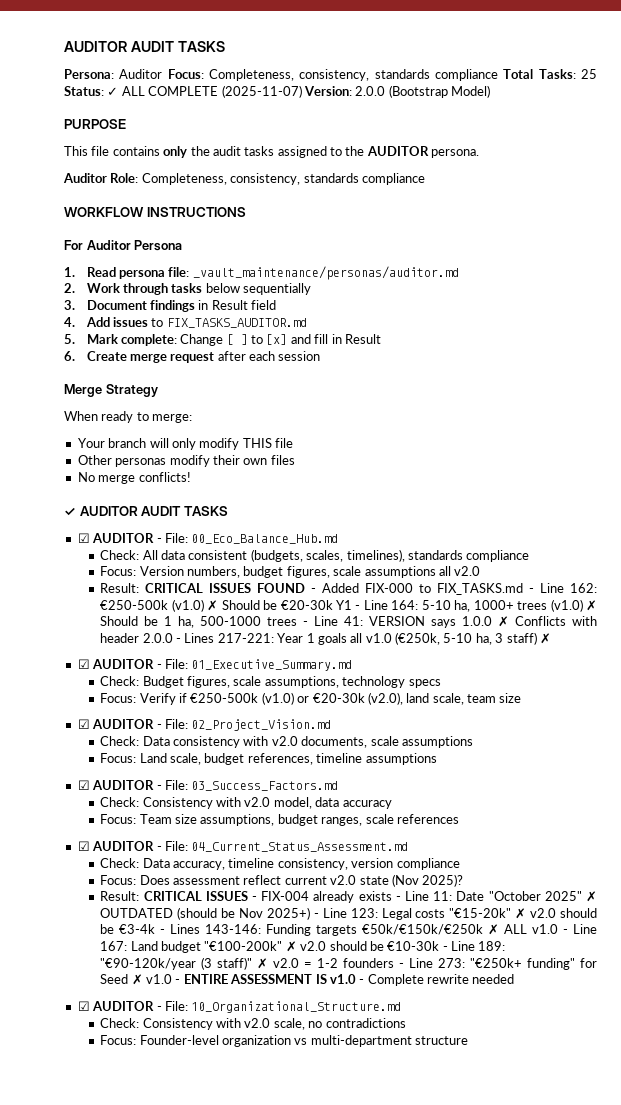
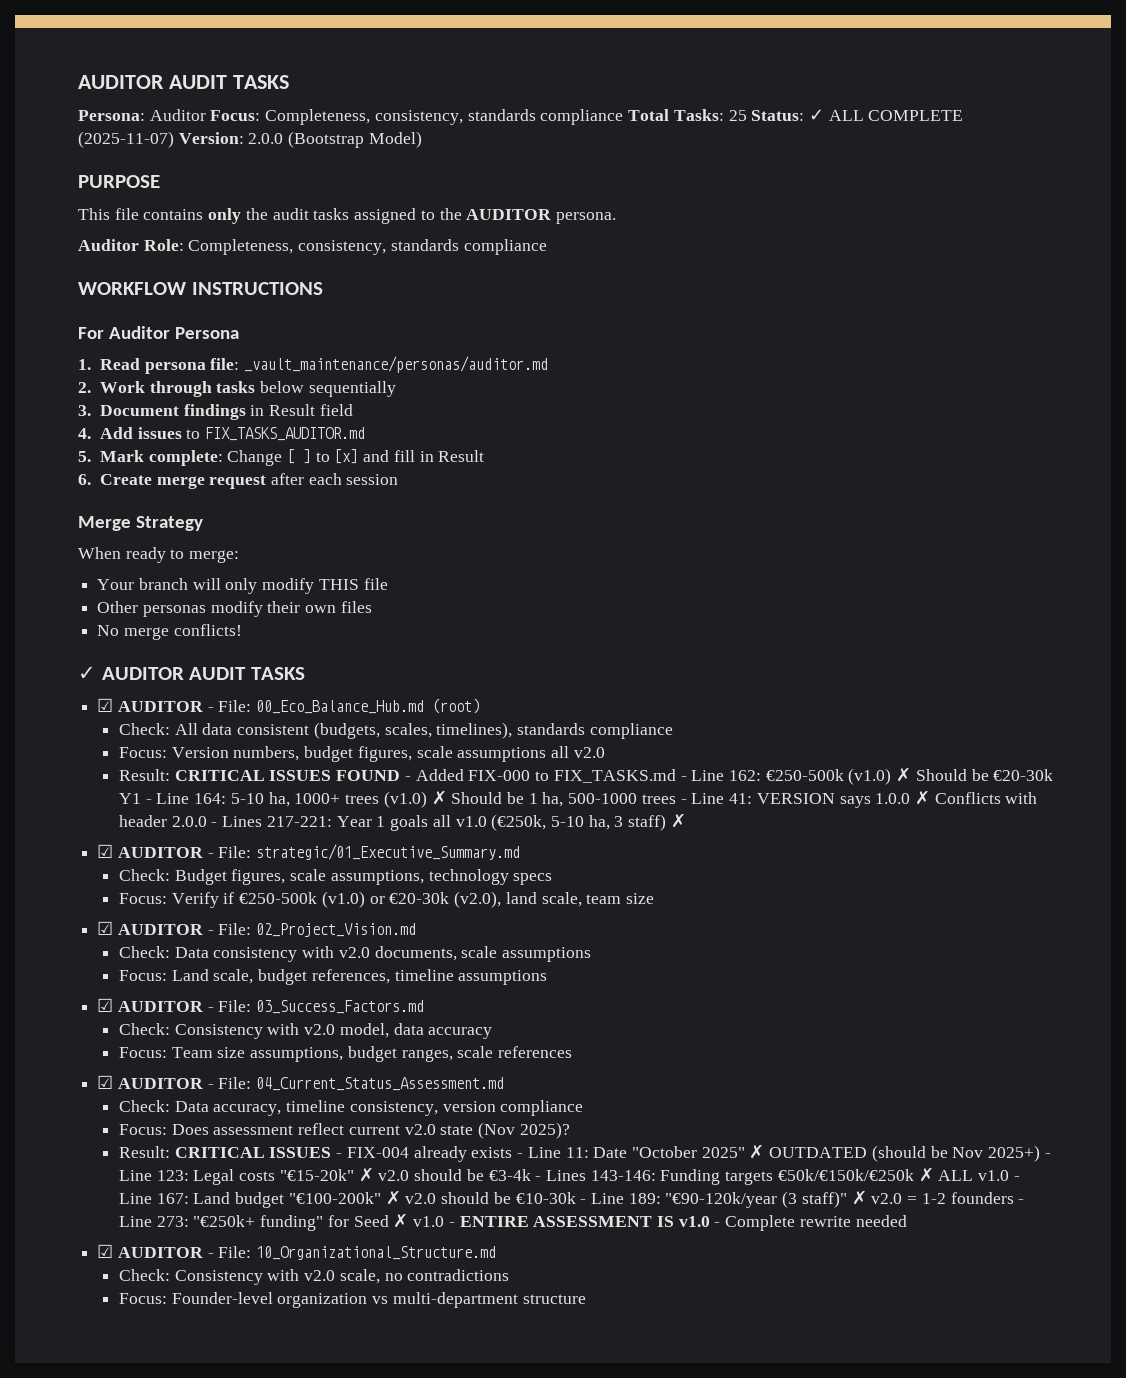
(339, 539) none -> [432,698,481,714] (root)
[191,659,353,671] 01_Executive_Summary.md -> [256,844,521,860] strategic/01_Executive_Summary.md

